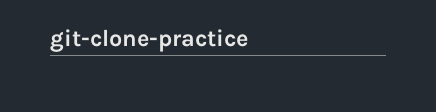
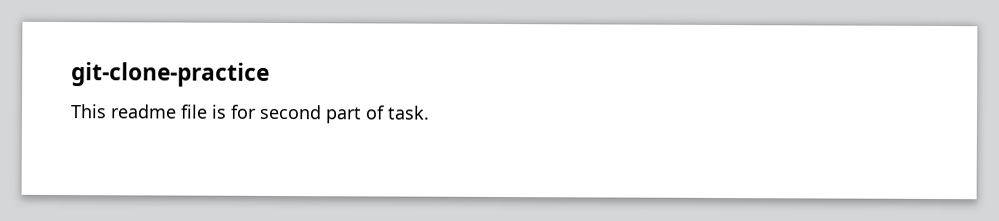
(248, 40) none -> [70,104,430,124] // This readme file is for second part of task.

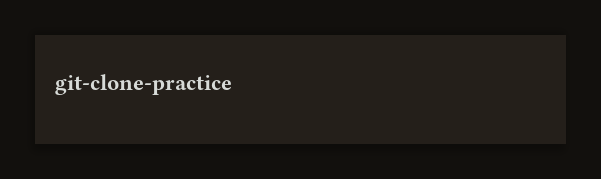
[70,104,430,124] // This readme file is for second part of task. -> (232, 84) none

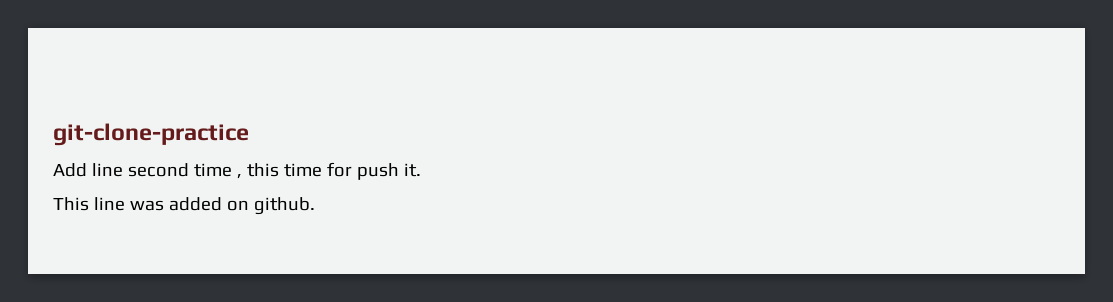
(232, 84) none -> [53,162,421,180] [53,197,315,215] // Add line second time , this time for push it. // This line was added on github.

